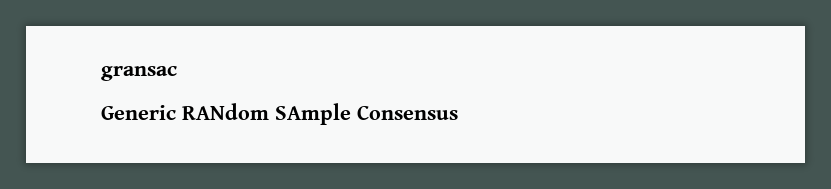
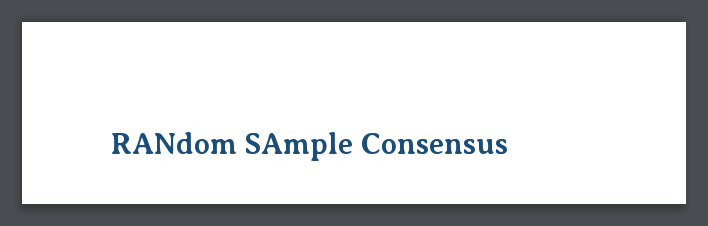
[101,66,177,81] [101,105,176,120] gransac // Generic -> (111, 143) none

